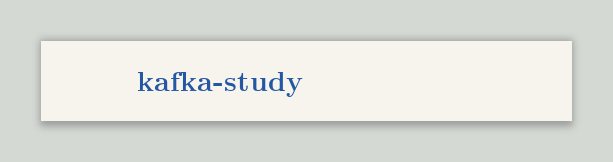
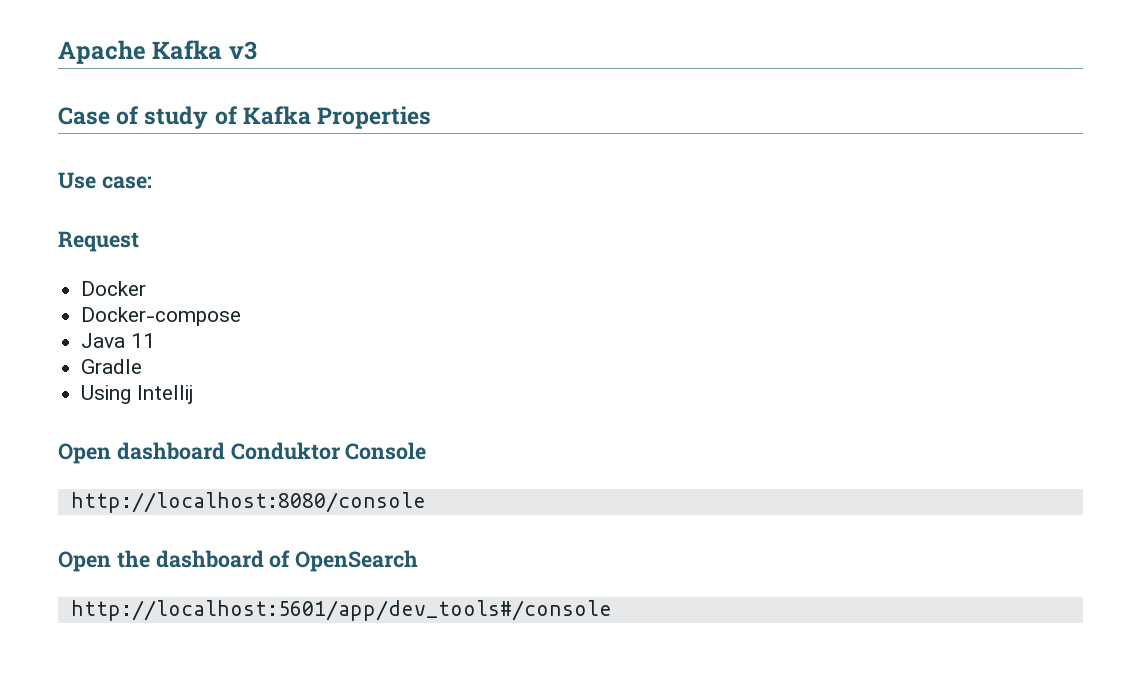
[137,72,303,97] kafka-study -> [58,40,257,64] [58,106,432,129] [58,172,152,189] [58,231,139,252] [81,281,147,296] [81,307,242,326] [81,333,156,348] [81,359,143,374] [81,385,194,404] [58,442,427,464] [70,492,426,513] [58,550,419,572] [70,600,612,621] Apache Kafka v3 // Case of study of Kafka Properties // Use case: // Request // Docker // Docker-compose // Java 11 // Gradle // Using Intellij // Open dashboard Conduktor Console // http://localhost:8080/console // Open the dashboard of OpenSearch // http://localhost:5601/app/dev_tools#/console

